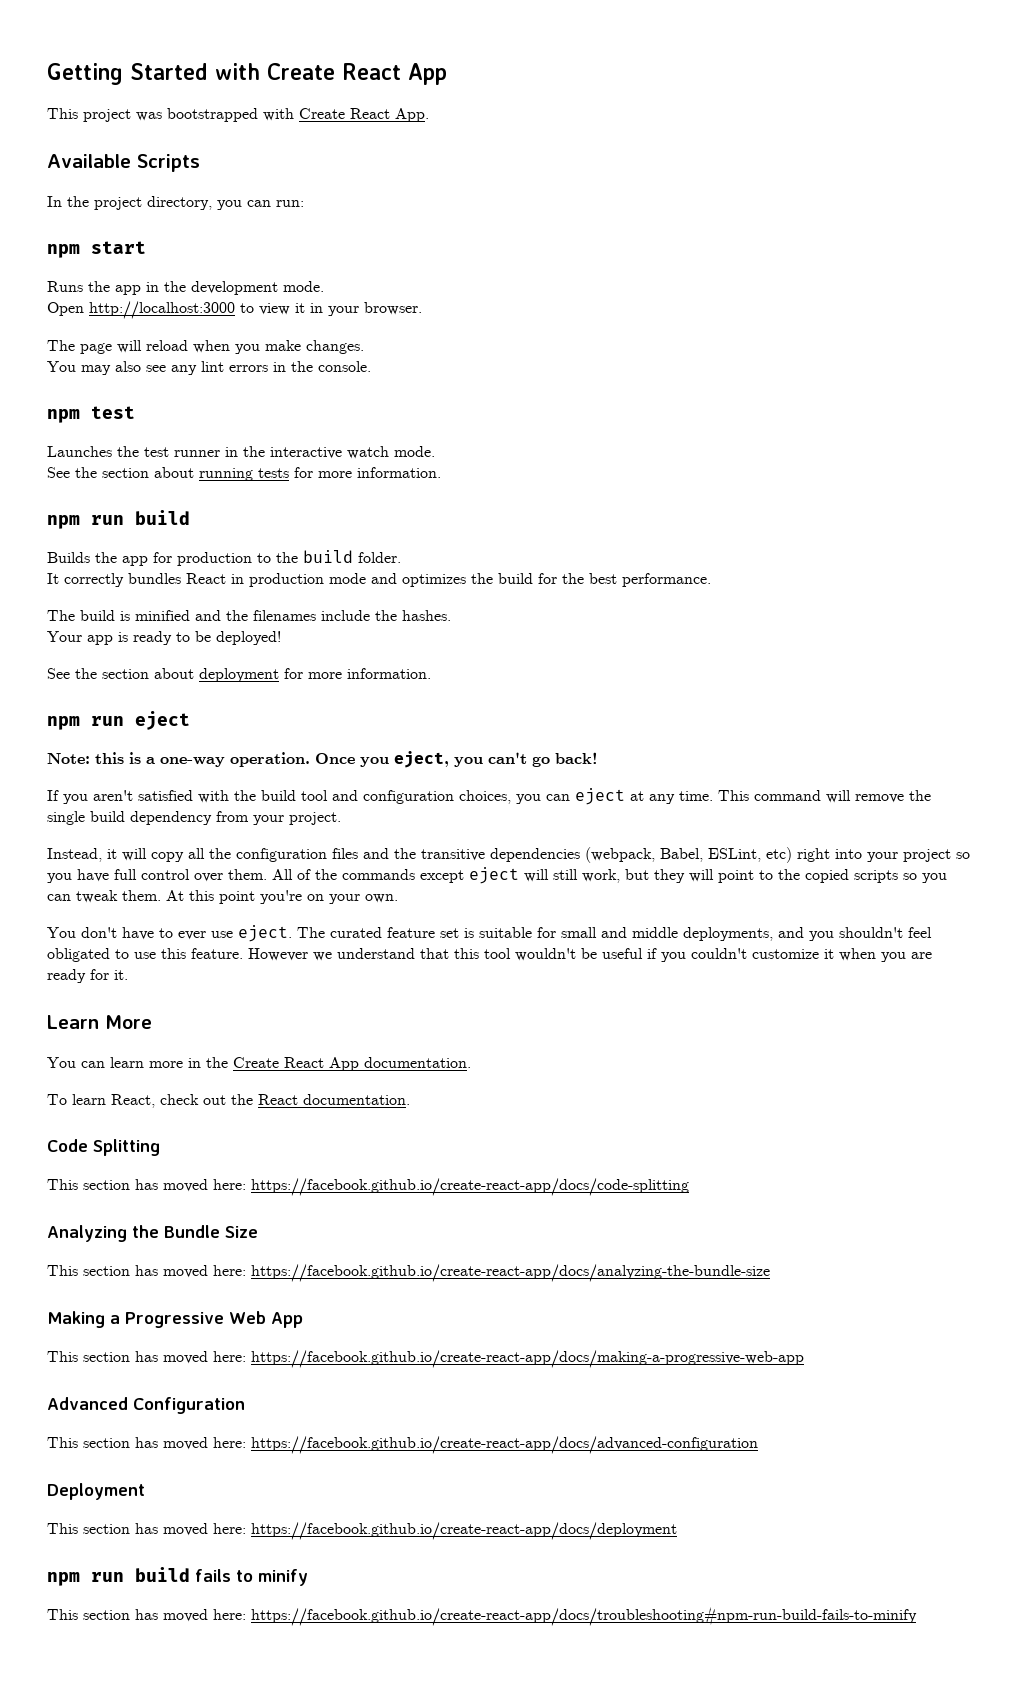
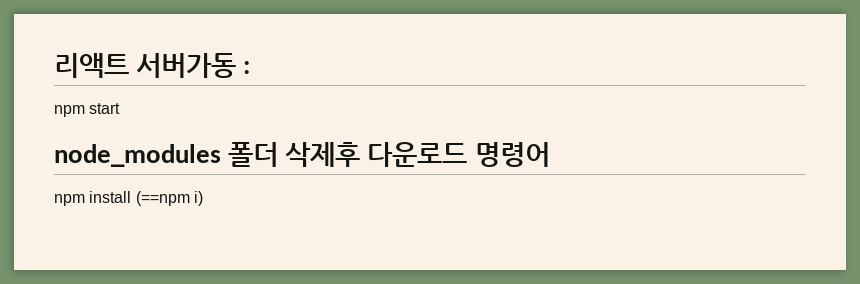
[47,63,447,85] [47,108,429,122] [47,154,200,172] [47,196,304,210] [47,241,146,258] [47,281,324,295] [47,301,422,319] [47,340,364,354] [47,361,371,375] [47,406,135,423] [47,446,435,459] [47,467,441,481] [47,510,190,529] [47,550,401,566] [47,573,711,587] [47,610,451,621] [47,631,281,645] [47,668,431,682] [47,711,190,730] [47,751,598,768] [47,788,931,805] [47,811,341,825] [47,847,970,863] [47,867,947,884] [47,890,398,904] [47,925,932,942] [47,948,932,962] [47,969,128,983] [47,1015,152,1029] [47,1057,471,1071] [47,1094,410,1108] [47,1139,160,1156] [47,1178,689,1196] [47,1225,258,1242] [47,1264,770,1282] [47,1311,303,1328] [47,1350,804,1368] [47,1397,245,1414] [47,1436,758,1454] [47,1483,145,1500] [47,1522,677,1540] [47,1567,308,1586] [47,1606,917,1626] Getting Started with Create React App // This project was bootstrapped with Create React App. // Available Scripts // In the project directory, you can run: // npm start // Runs the app in the development mode. // Open http://localhost:3000 to view it in your browser. // The page will reload when you make changes. // You may also see any lint errors in the console. // npm test // Launches the test runner in the interactive watch mode. // See the section about running tests for more information. // npm run build // Builds the app for production to the build folder. // It correctly bundles React in production mode and optimizes the build for the best performance. // The build is minified and the filenames include the hashes. // Your app is ready to be deployed! // See the section about deployment for more information. // npm run eject // Note: this is a one-way operation. Once you eject, you can't go back! // If you aren't satisfied with the build tool and configuration choices, you can eject at any time. This command will remove the single build dependency from your project. // Instead, it will copy all the configuration files and the transitive dependencies (webpack, Babel, ESLint, etc) right into your project so you have full control over them. All of the commands except eject will still work, but they will point to the copied scripts so you can tweak them. At this point you're on your own. // You don't have to ever use eject. The curated feature set is suitable for small and middle deployments, and you shouldn't feel obligated to use this feature. However we understand that this tool wouldn't be useful if you couldn't customize it when you are ready for it. // Learn More // You can learn more in the Create React App documentation. // To learn React, check out the React documentation. // Code Splitting // This section has moved here: https://facebook.github.io/create-react-app/docs/code-splitting // Analyzing the Bundle Size // This section has moved here: https://facebook.github.io/create-react-app/docs/analyzing-the-bundle-size // Making a Progressive Web App // This section has moved here: https://facebook.github.io/create-react-app/docs/making-a-progressive-web-app // Advanced Configuration // This section has moved here: https://facebook.github.io/create-react-app/docs/advanced-configuration // Deployment // This section has moved here: https://facebook.github.io/create-react-app/docs/deployment // npm run build fails to minify // This section has moved here: https://facebook.github.io/create-react-app/docs/troubleshooting#npm-run-build-fails-to-minify -> [54,53,251,78] [54,103,121,117] [54,142,550,167] [54,191,203,206] 리액트 서버가동 : // npm start // node_modules 폴더 삭제후 다운로드 명령어 // npm install (==npm i)

